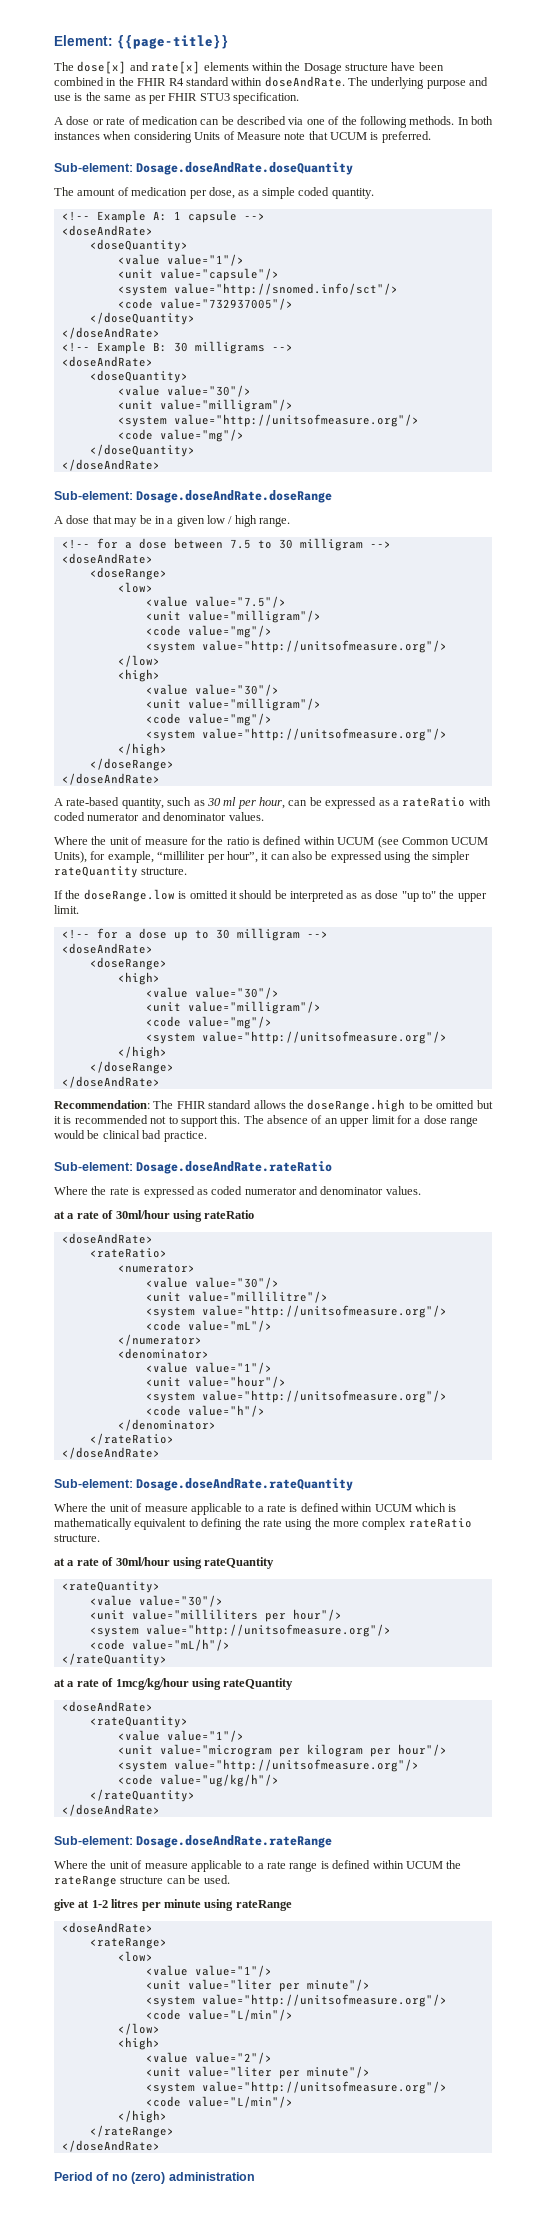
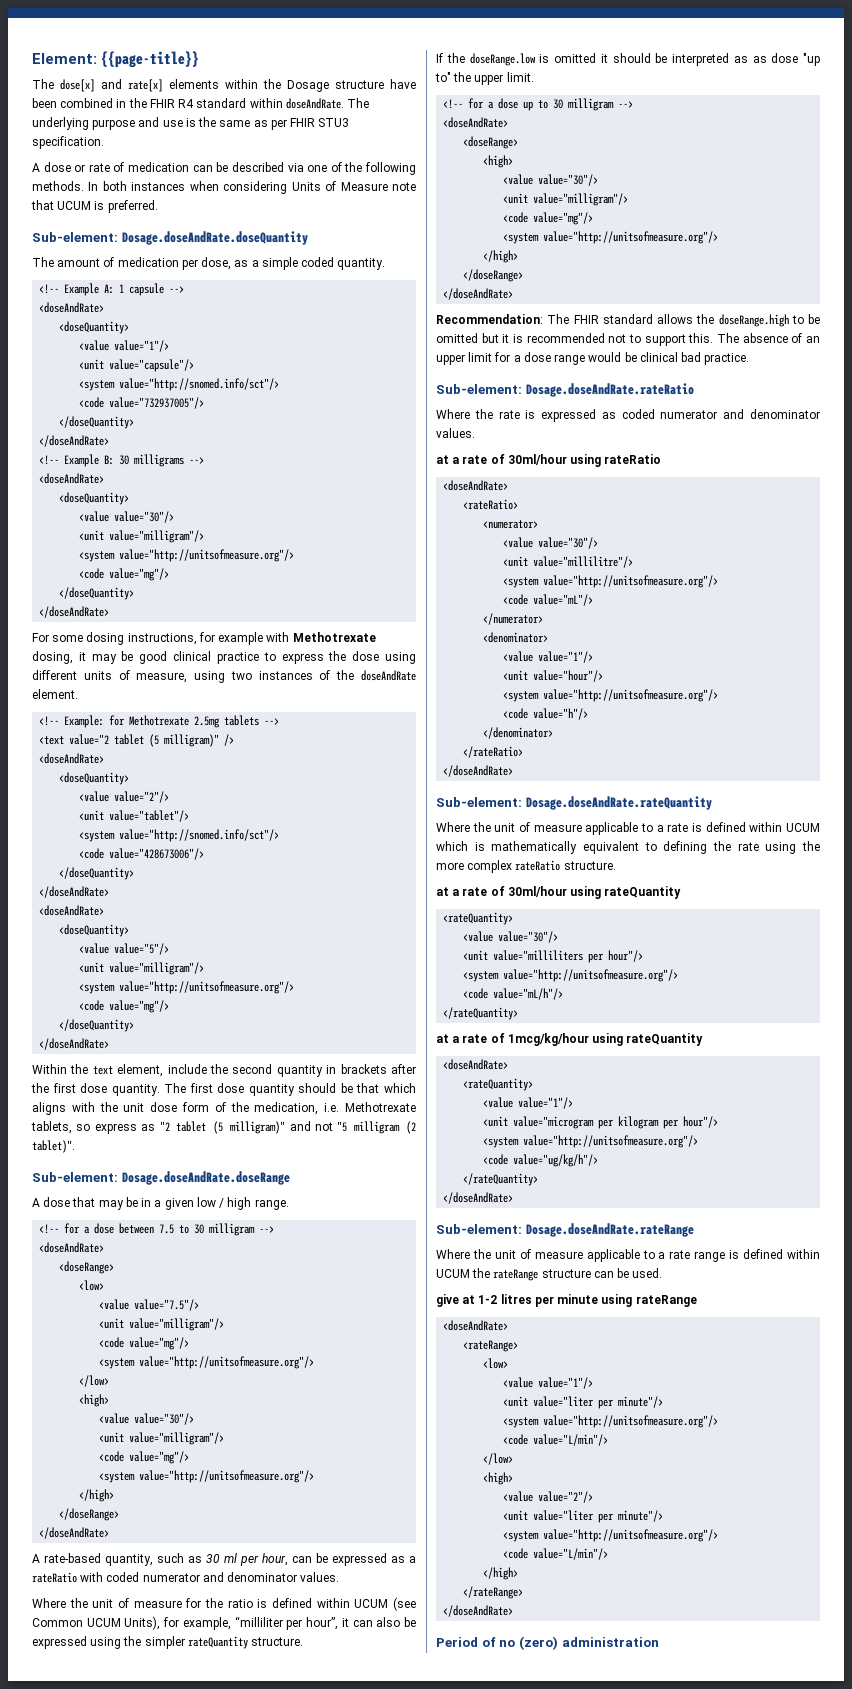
(160, 465) none -> [32,632,376,645] [32,651,416,664] [32,670,416,683] [32,689,78,699] [39,715,280,728] [39,734,235,747] [39,753,105,764] [59,772,130,785] [79,791,170,803] [79,810,190,822] [79,829,280,842] [79,848,205,860] [59,867,135,880] [39,886,110,898] [39,905,105,916] [59,924,130,937] [79,943,170,955] [79,962,205,975] [79,981,295,994] [79,1000,170,1013] [59,1019,135,1032] [39,1038,110,1050] [32,1064,416,1077] [31,1083,416,1096] [32,1102,417,1115] [31,1121,416,1134] [32,1140,75,1153] // For some dosing instructions, for example with Methotrexate dosing, it may be good clinical practice to express the dose using different units of measure, using two instances of the doseAndRate element. // <!-- Example: for Methotrexate 2.5mg tablets --> // <text value="2 tablet (5 milligram)" /> // <doseAndRate> // <doseQuantity> // <value value="2"/> // <unit value="tablet"/> // <system value="http://snomed.info/sct"/> // <code value="428673006"/> // </doseQuantity> // </doseAndRate> // <doseAndRate> // <doseQuantity> // <value value="5"/> // <unit value="milligram"/> // <system value="http://unitsofmeasure.org"/> // <code value="mg"/> // </doseQuantity> // </doseAndRate> // Within the text element, include the second quantity in brackets after the first dose quantity. The first dose quantity should be that which aligns with the unit dose form of the medication, i.e. Methotrexate tablets, so express as "2 tablet (5 milligram)" and not "5 milligram (2 tablet)".

